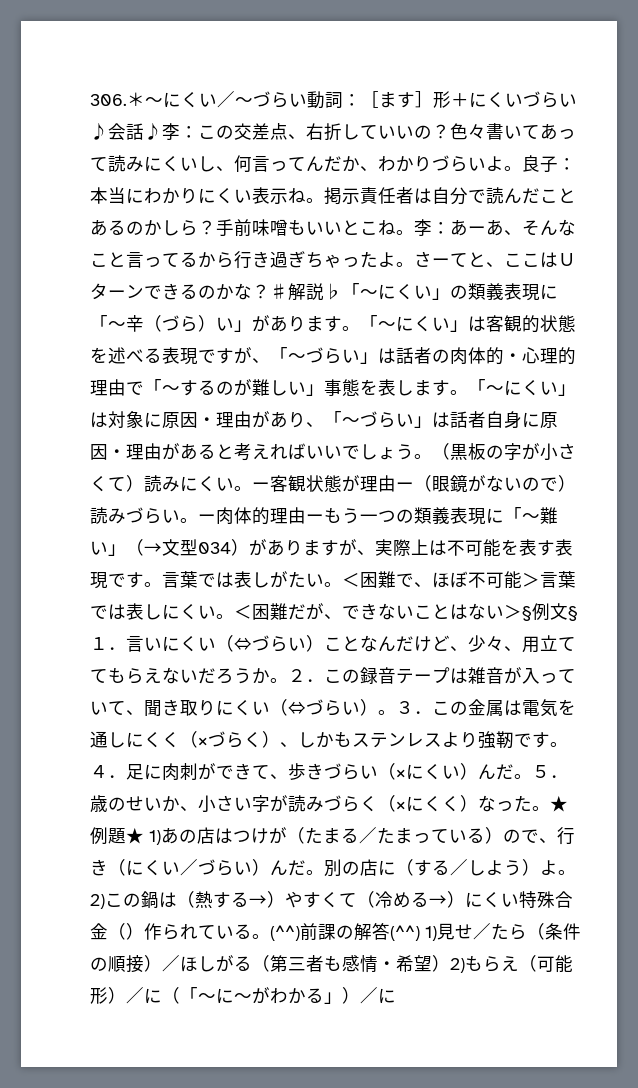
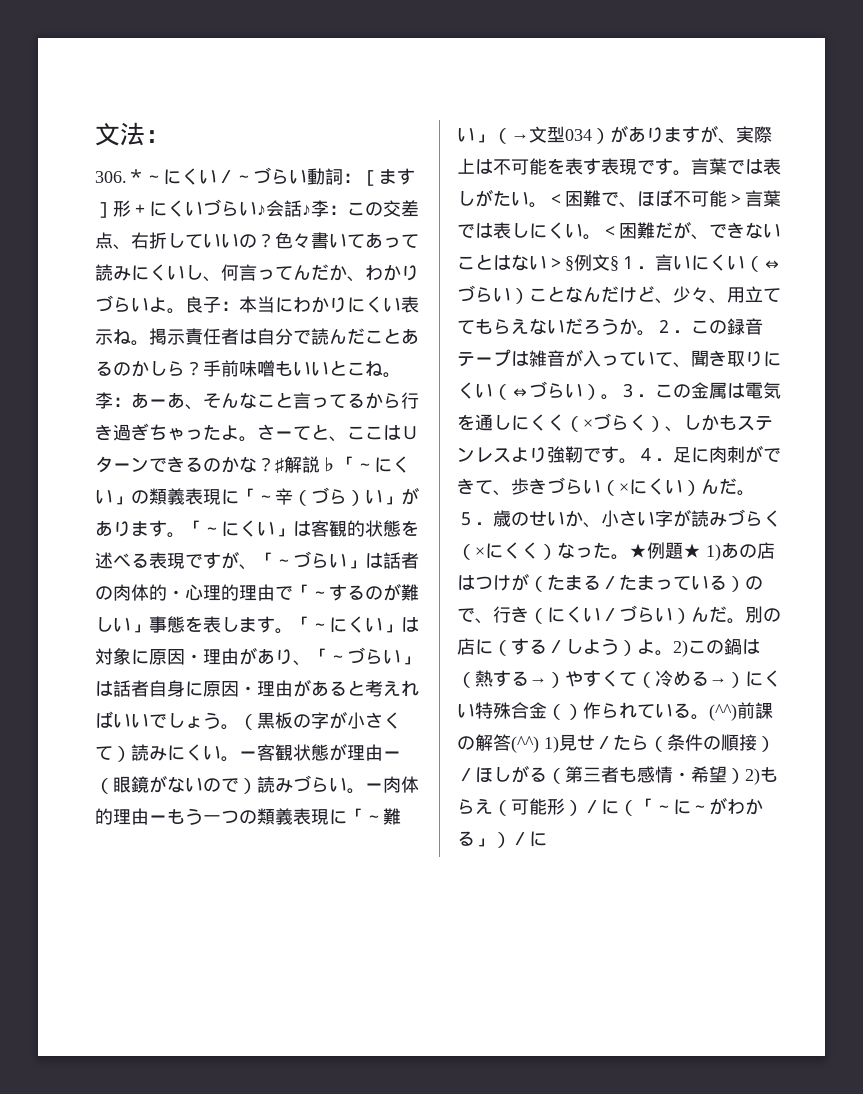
(90, 100) none -> [95,122,170,146] 文法： //

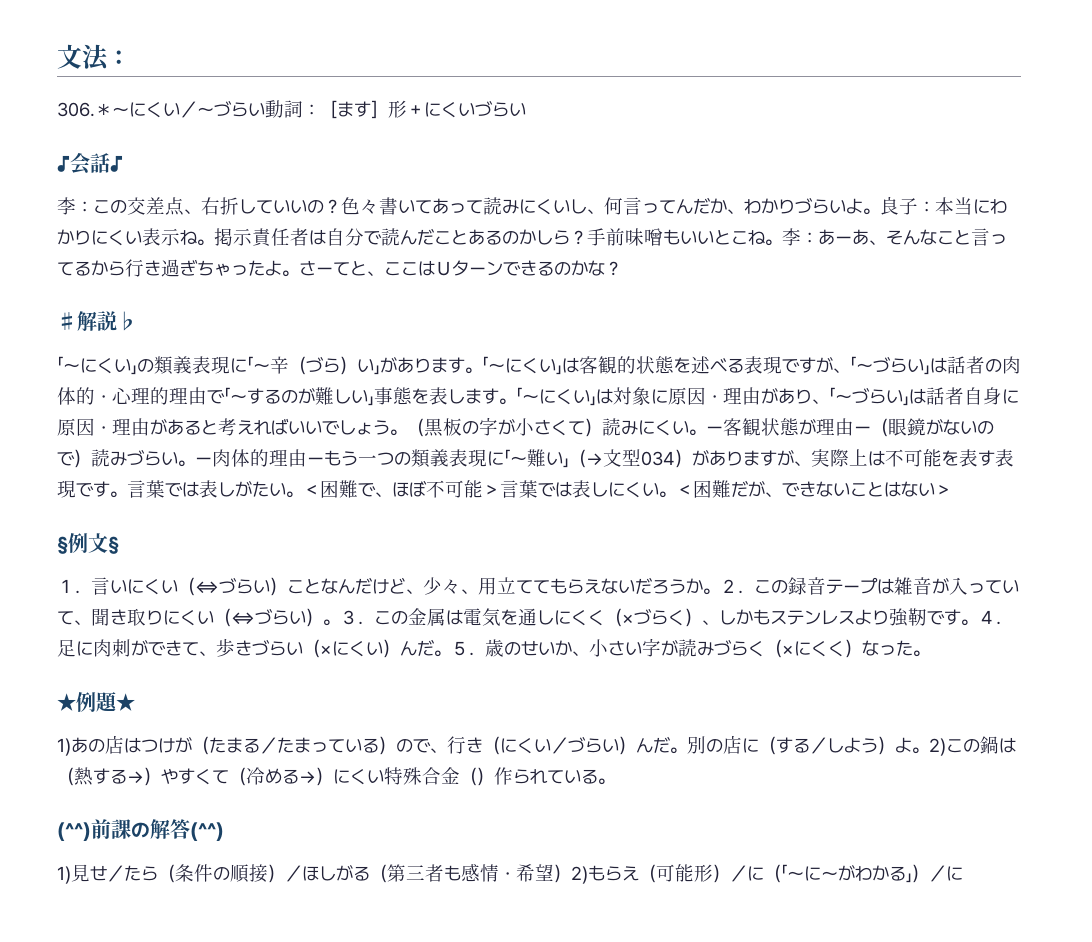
(257, 208) none -> (526, 109) //
(311, 210) none -> (123, 163) //
(275, 464) none -> (622, 268) //
(338, 464) none -> (137, 321) //
(565, 263) none -> (952, 490) //
(619, 263) none -> (119, 545) //
(629, 557) none -> (930, 653) //
(701, 550) none -> (135, 702) //
(709, 717) none -> (615, 781) //
(539, 744) none -> (224, 831) //

